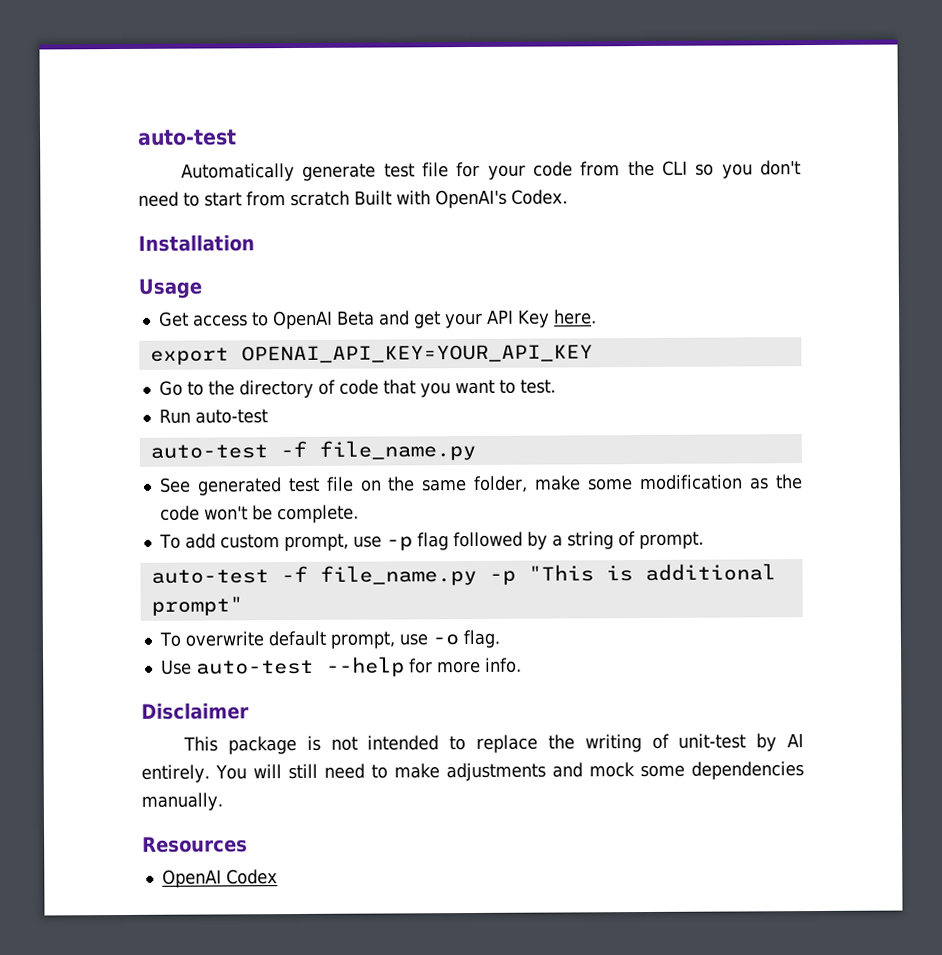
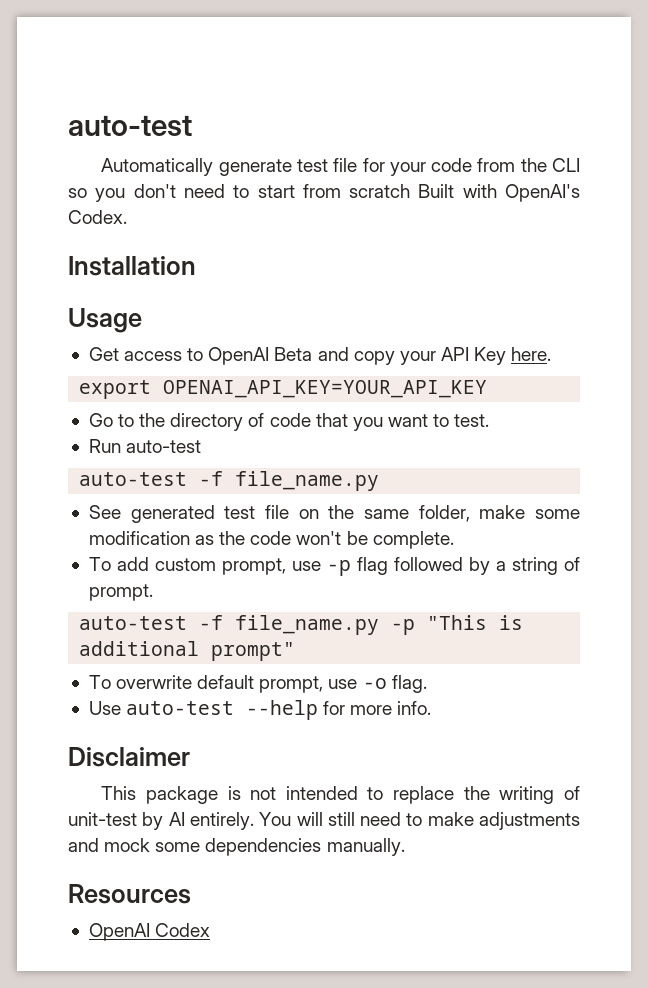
[413,311,441,329] get -> [353,351,395,365] copy

